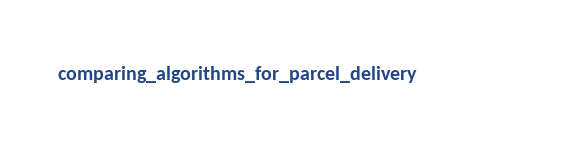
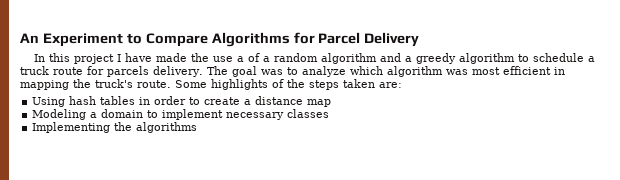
[58,66,417,83] comparing_algorithms_for_parcel_delivery -> [20,32,420,47] [34,53,596,64] [20,66,565,77] [20,79,402,90] [32,96,332,107] [32,109,330,120] [32,122,198,133] An Experiment to Compare Algorithms for Parcel Delivery // In this project I have made the use a of a random algorithm and a greedy algorithm to schedule a truck route for parcels delivery. The goal was to analyze which algorithm was most efficient in mapping the truck's route. Some highlights of the steps taken are: // Using hash tables in order to create a distance map // Modeling a domain to implement necessary classes // Implementing the algorithms

